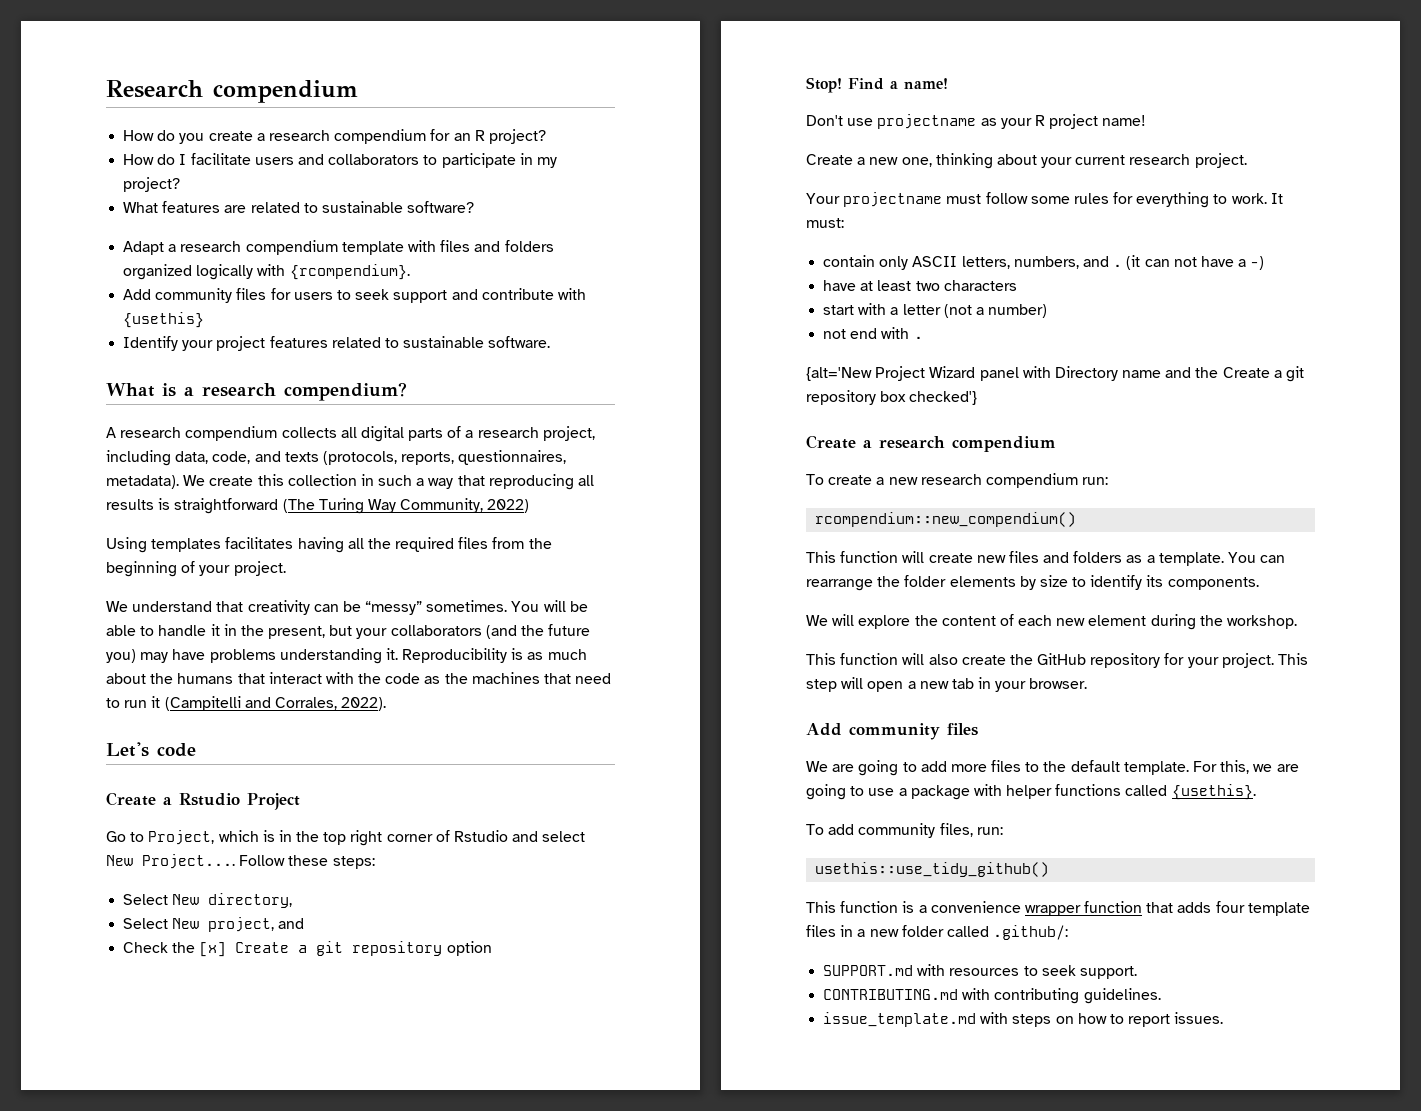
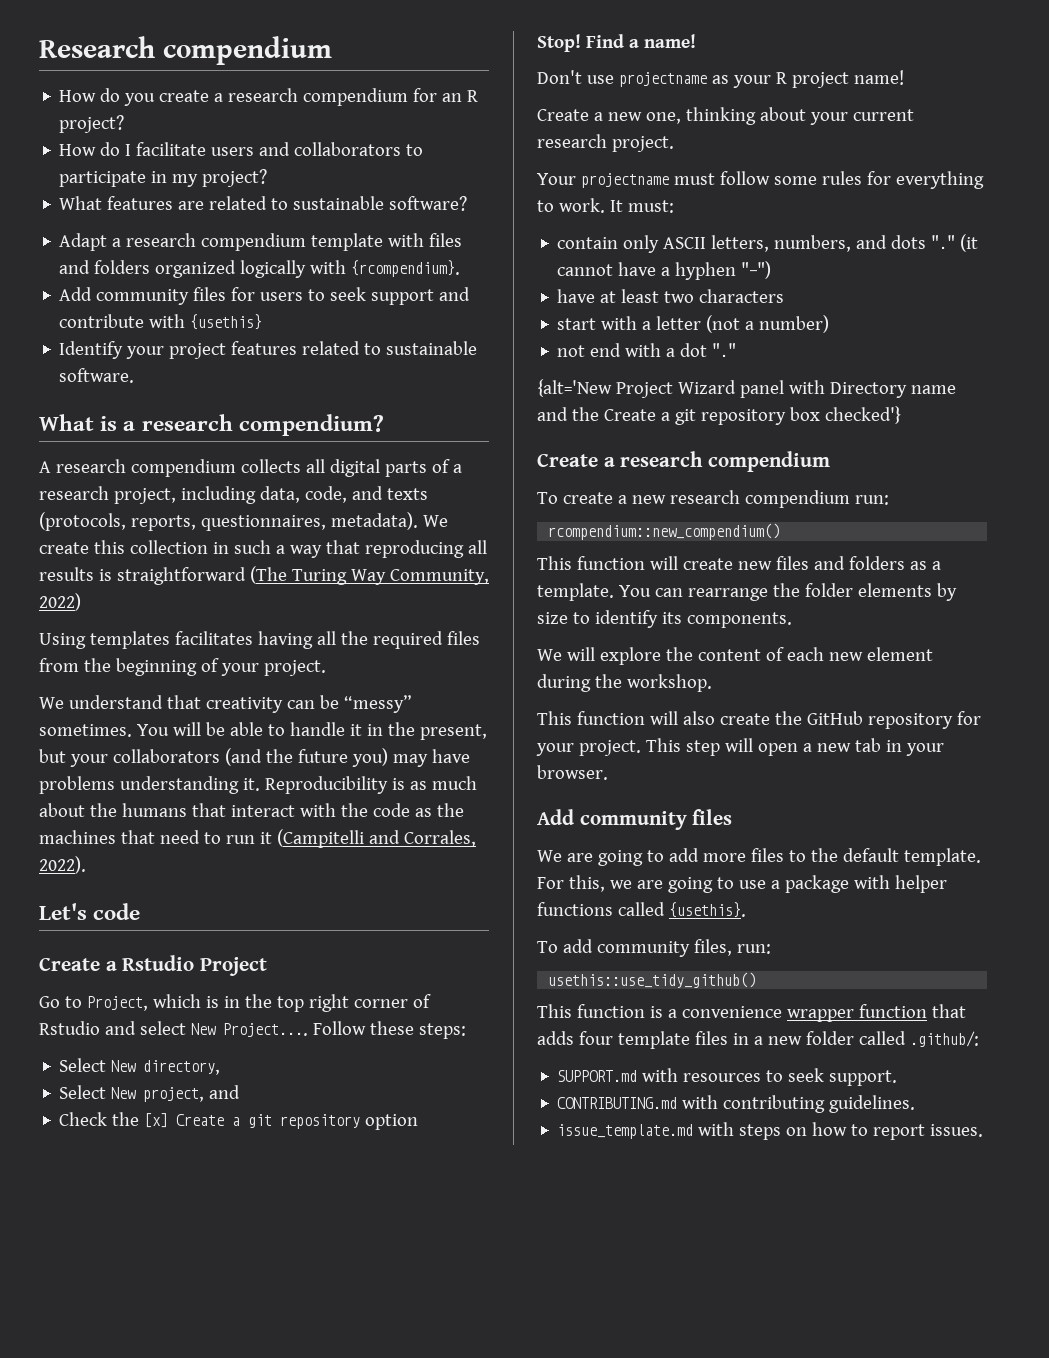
[1113,255,1265,270] . (it can not have a -) -> [891,234,979,252] [557,261,772,280] dots "." (it cannot have a hyphen "-")
[913,336,923,339] . -> [666,343,737,357] a dot "."

